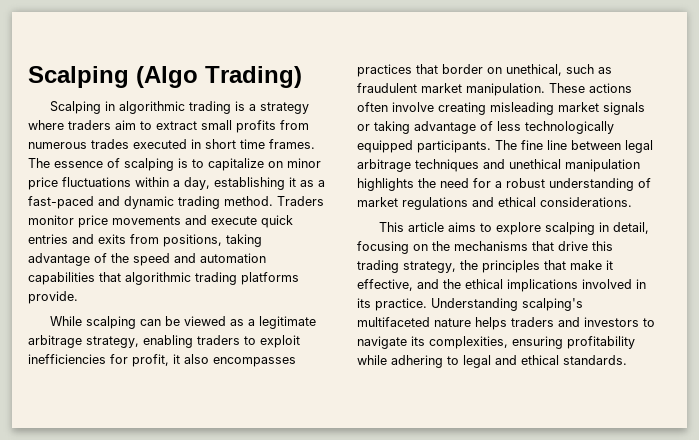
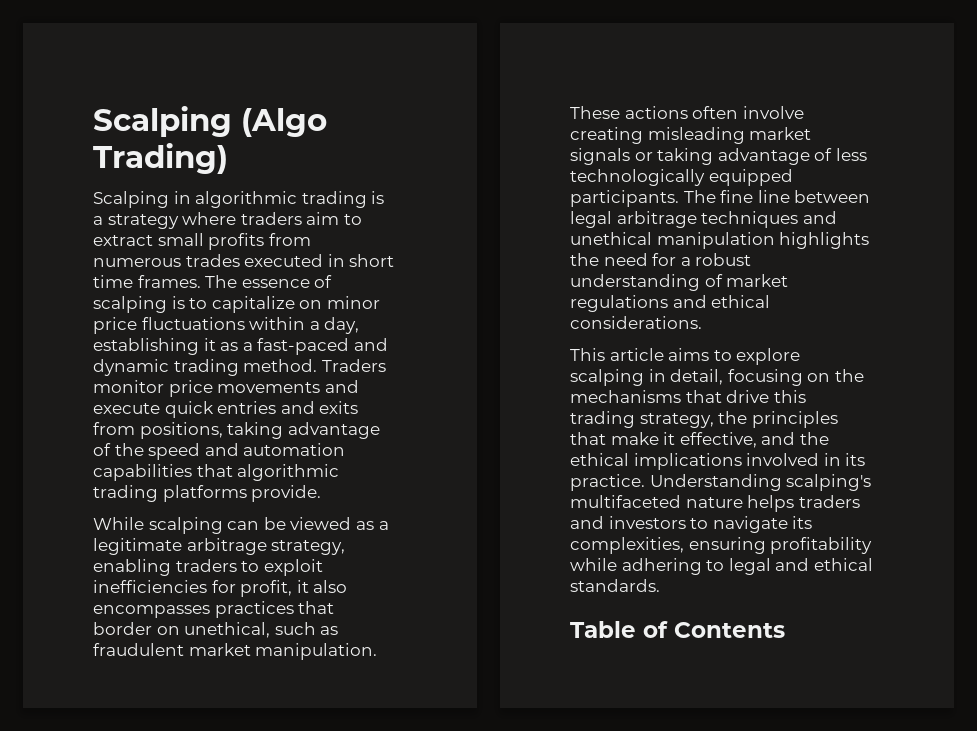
(627, 360) none -> [570,621,785,638] // Table of Contents

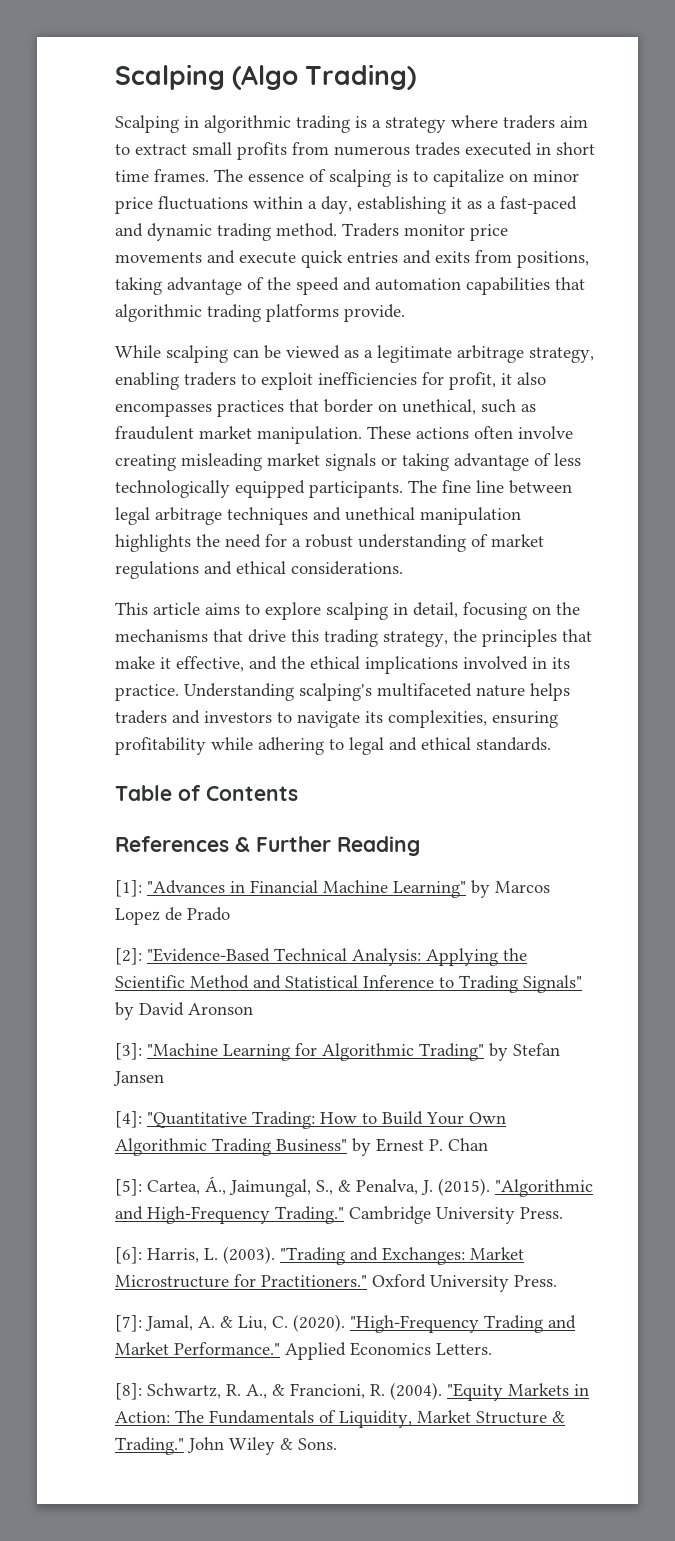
(785, 630) none -> [115,836,420,856] [115,880,550,898] [115,907,230,925] [115,948,527,966] [115,975,582,993] [115,1002,253,1020] [115,1043,560,1061] [113,1071,164,1086] [115,1111,506,1129] [115,1138,488,1156] [115,1176,593,1197] [115,1206,563,1224] [115,1246,524,1265] [115,1274,557,1292] [115,1314,576,1333] [115,1342,492,1360] [115,1382,589,1401] [115,1410,565,1428] [115,1437,337,1455] // References & Further Reading // [1]: "Advances in Financial Machine Learning" by Marcos Lopez de Prado // [2]: "Evidence-Based Technical Analysis: Applying the Scientific Method and Statistical Inference to Trading Signals" by David Aronson // [3]: "Machine Learning for Algorithmic Trading" by Stefan Jansen // [4]: "Quantitative Trading: How to Build Your Own Algorithmic Trading Business" by Ernest P. Chan // [5]: Cartea, Á., Jaimungal, S., & Penalva, J. (2015). "Algorithmic and High-Frequency Trading." Cambridge University Press. // [6]: Harris, L. (2003). "Trading and Exchanges: Market Microstructure for Practitioners." Oxford University Press. // [7]: Jamal, A. & Liu, C. (2020). "High-Frequency Trading and Market Performance." Applied Economics Letters. // [8]: Schwartz, R. A., & Francioni, R. (2004). "Equity Markets in Action: The Fundamentals of Liquidity, Market Structure & Trading." John Wiley & Sons.

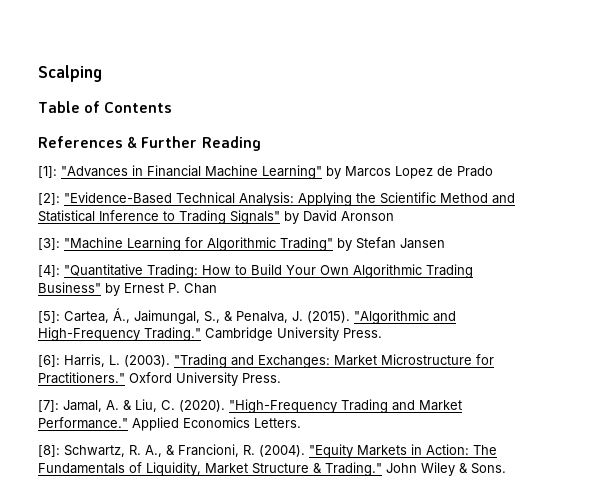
[115,64,417,90] [115,115,588,133] [115,142,595,160] [115,169,579,187] [115,196,577,214] [115,223,508,241] [115,250,589,268] [115,277,585,295] [115,304,405,322] [115,345,594,363] [115,372,546,390] [115,399,536,417] [115,426,573,444] [115,453,581,471] [115,480,572,498] [115,507,521,525] [115,534,544,552] [115,561,403,579] [115,602,580,620] [115,629,592,647] [115,656,570,674] [115,683,570,701] [115,710,558,728] [115,737,551,755] Scalping (Algo Trading) // Scalping in algorithmic trading is a strategy where traders aim to extract small profits from numerous trades executed in short time frames. The essence of scalping is to capitalize on minor price fluctuations within a day, establishing it as a fast-paced and dynamic trading method. Traders monitor price movements and execute quick entries and exits from positions, taking advantage of the speed and automation capabilities that algorithmic trading platforms provide. // While scalping can be viewed as a legitimate arbitrage strategy, enabling traders to exploit inefficiencies for profit, it also encompasses practices that border on unethical, such as fraudulent market manipulation. These actions often involve creating misleading market signals or taking advantage of less technologically equipped participants. The fine line between legal arbitrage techniques and unethical manipulation highlights the need for a robust understanding of market regulations and ethical considerations. // This article aims to explore scalping in detail, focusing on the mechanisms that drive this trading strategy, the principles that make it effective, and the ethical implications involved in its practice. Understanding scalping's multifaceted nature helps traders and investors to navigate its complexities, ensuring profitability while adhering to legal and ethical standards. -> [38,65,102,82] Scalping

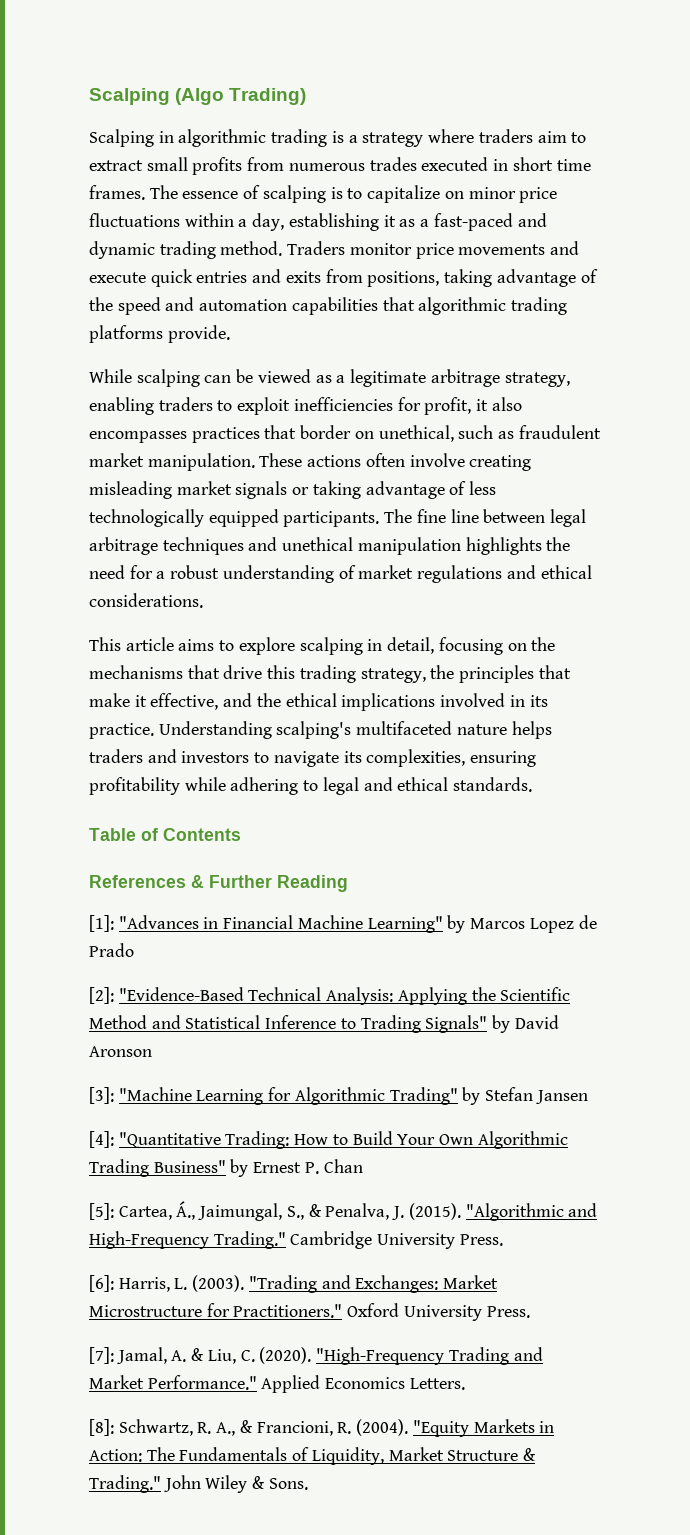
[38,65,102,82] Scalping -> [89,88,307,105] [89,129,587,147] [89,157,591,175] [89,185,558,203] [89,213,547,231] [89,241,580,259] [89,269,598,287] [89,297,568,315] [89,325,230,343] [89,369,570,387] [89,397,522,415] [89,425,601,443] [89,453,532,471] [89,481,497,499] [89,509,587,527] [89,537,571,555] [89,565,592,583] [89,593,203,608] [89,637,556,655] [89,665,571,683] [89,693,548,711] [89,721,552,739] [89,749,537,767] [89,777,533,795] Scalping (Algo Trading) // Scalping in algorithmic trading is a strategy where traders aim to extract small profits from numerous trades executed in short time frames. The essence of scalping is to capitalize on minor price fluctuations within a day, establishing it as a fast-paced and dynamic trading method. Traders monitor price movements and execute quick entries and exits from positions, taking advantage of the speed and automation capabilities that algorithmic trading platforms provide. // While scalping can be viewed as a legitimate arbitrage strategy, enabling traders to exploit inefficiencies for profit, it also encompasses practices that border on unethical, such as fraudulent market manipulation. These actions often involve creating misleading market signals or taking advantage of less technologically equipped participants. The fine line between legal arbitrage techniques and unethical manipulation highlights the need for a robust understanding of market regulations and ethical considerations. // This article aims to explore scalping in detail, focusing on the mechanisms that drive this trading strategy, the principles that make it effective, and the ethical implications involved in its practice. Understanding scalping's multifaceted nature helps traders and investors to navigate its complexities, ensuring profitability while adhering to legal and ethical standards.

